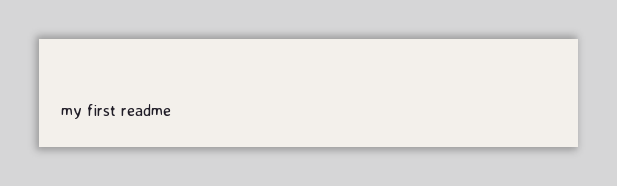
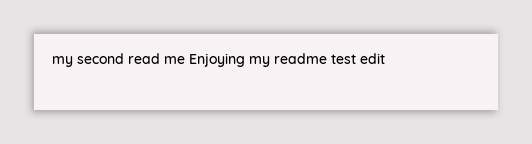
[61,104,171,119] my first readme -> [52,53,385,67] my second read me Enjoying my readme test edit

